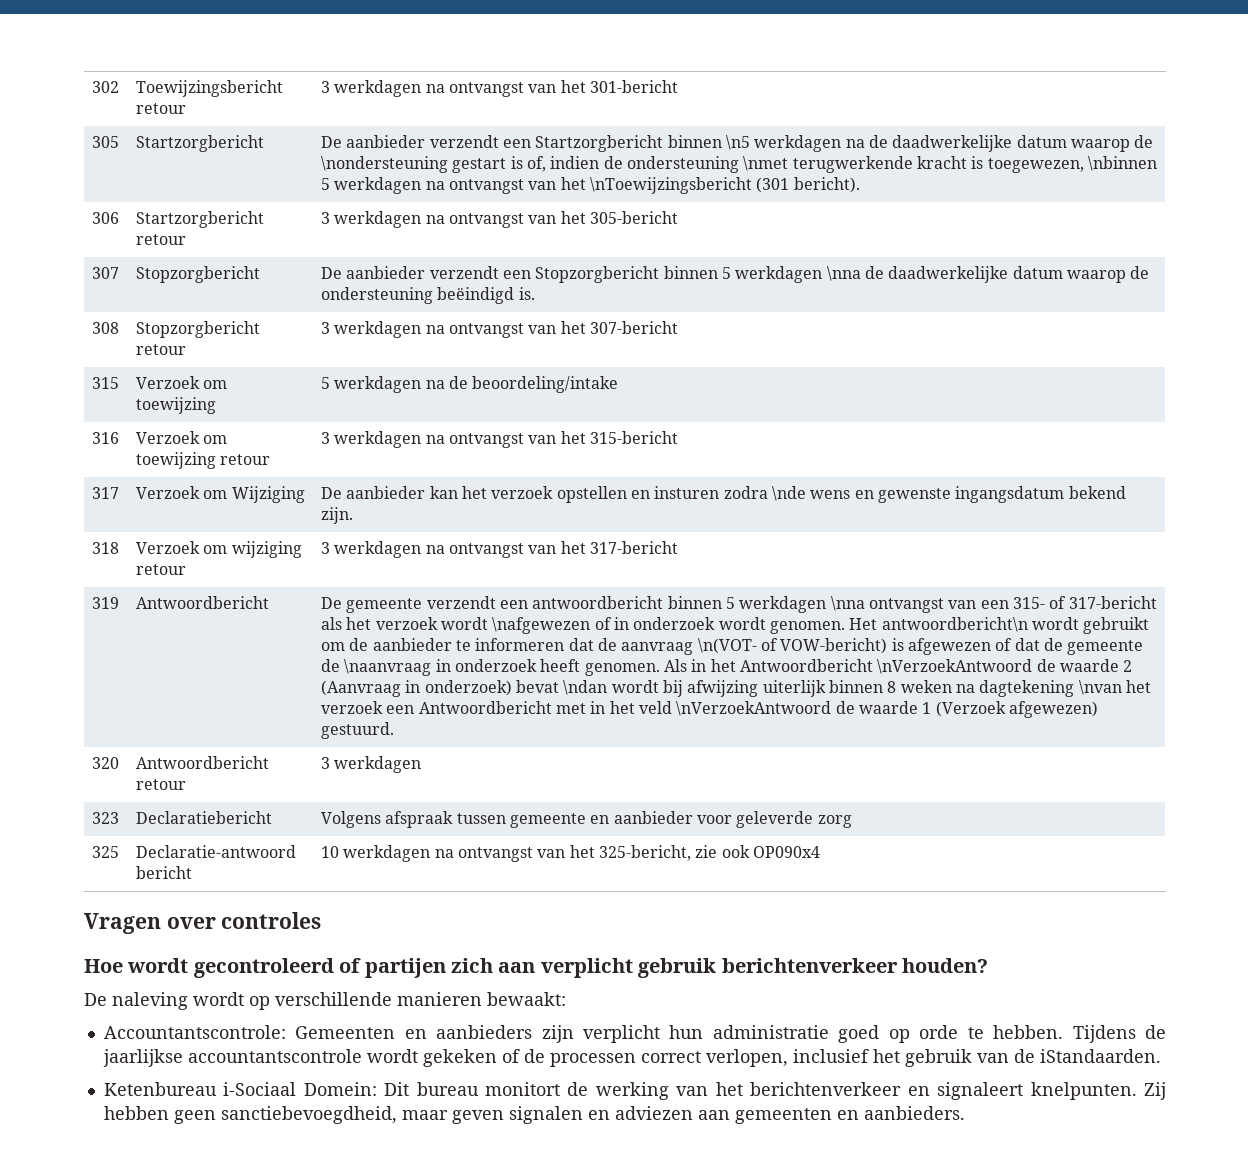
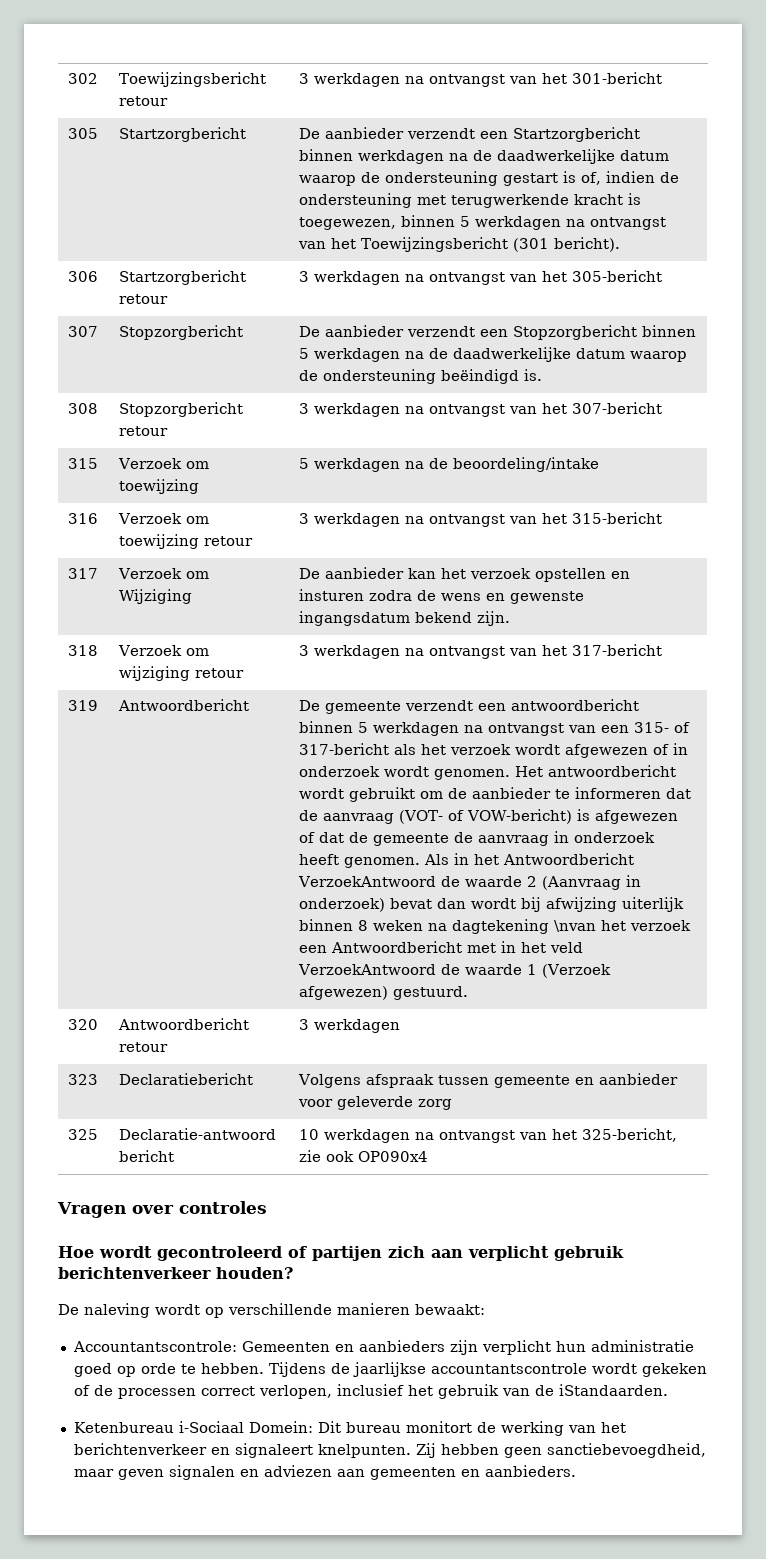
[726,135,1154,152] [321,156,449,173] \n5 werkdagen na de daadwerkelijke datum waarop de \nondersteuning -> [358,149,670,164] [299,171,499,186] werkdagen na de daadwerkelijke datum waarop de ondersteuning
[743,156,789,171] \nmet -> [417,195,447,205] met
[1088,156,1158,171] \nbinnen -> [401,215,456,227] binnen
[590,177,753,194] \nToewijzingsbericht -> [361,237,509,252] Toewijzingsbericht
[826,266,861,281] \nna -> [405,351,425,359] na
[772,486,807,501] \nde -> [417,590,437,601] de
[830,596,865,611] \nna -> [464,725,484,733] na
[492,617,591,634] \nafgewezen -> [565,744,649,758] afgewezen
[881,617,1028,632] antwoordbericht\n -> [548,765,677,777] antwoordbericht
[697,638,757,654] \n(VOT- -> [399,810,444,824] (VOT-
[344,659,432,676] \naanvraag -> [478,835,550,846] aanvraag
[877,659,1033,674] \nVerzoekAntwoord -> [298,876,437,887] VerzoekAntwoord
[563,680,608,695] \ndan -> [437,898,467,909] dan
[676,701,832,716] \nVerzoekAntwoord -> [298,964,437,975] VerzoekAntwoord

